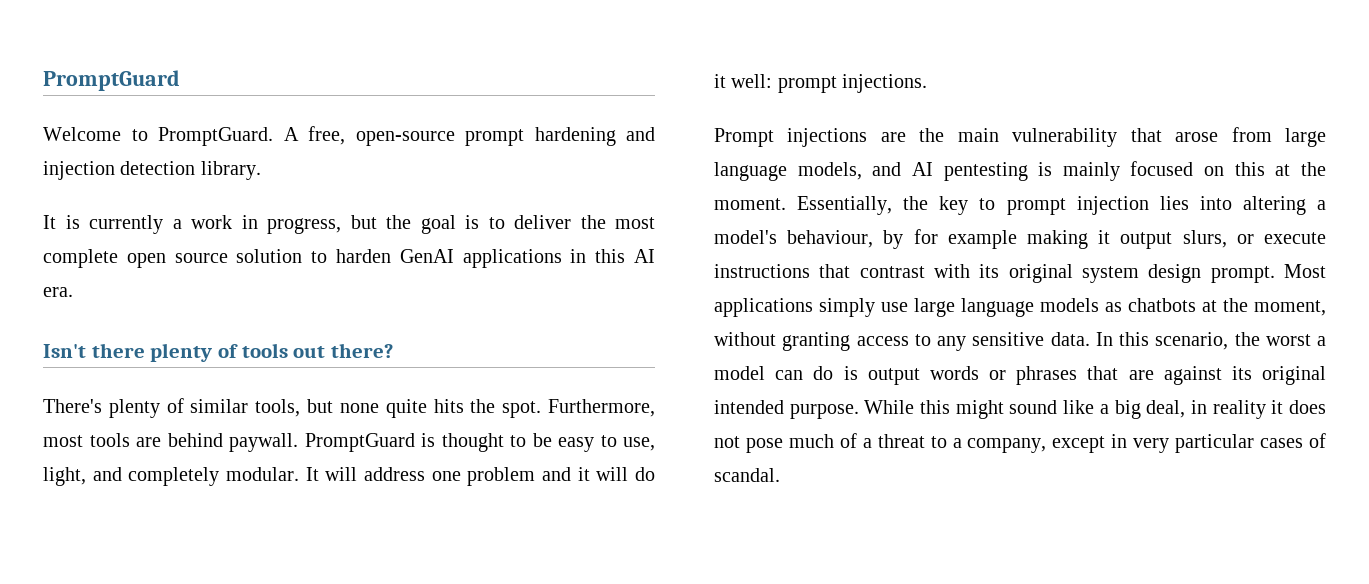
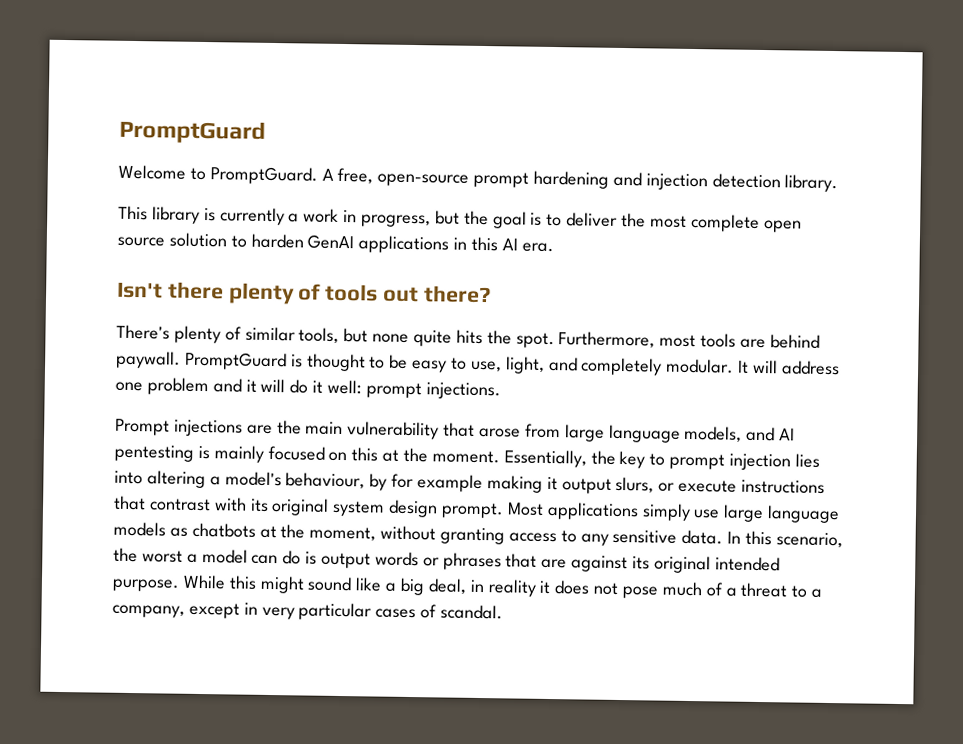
[43,215,56,229] It -> [118,205,200,224] This library

